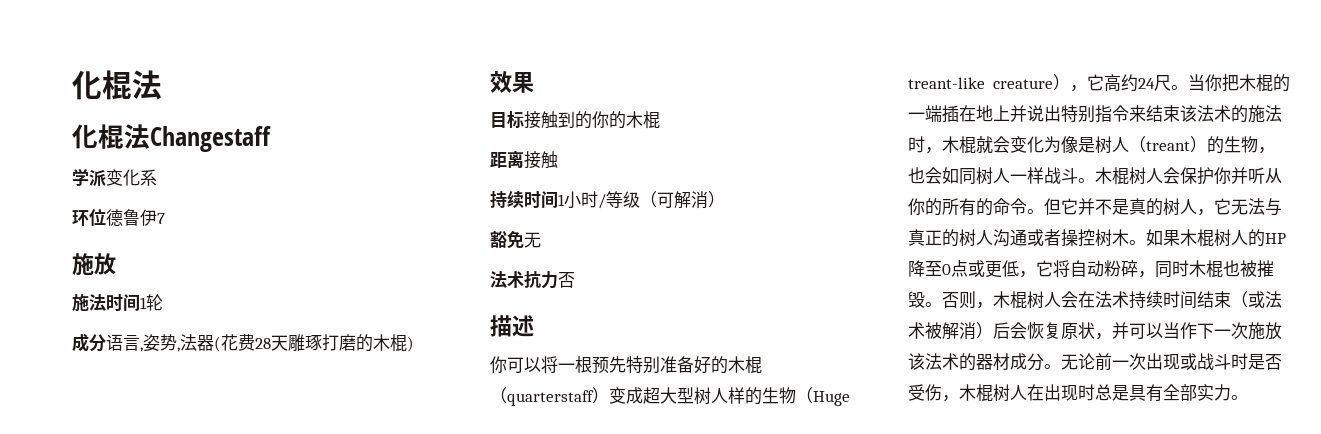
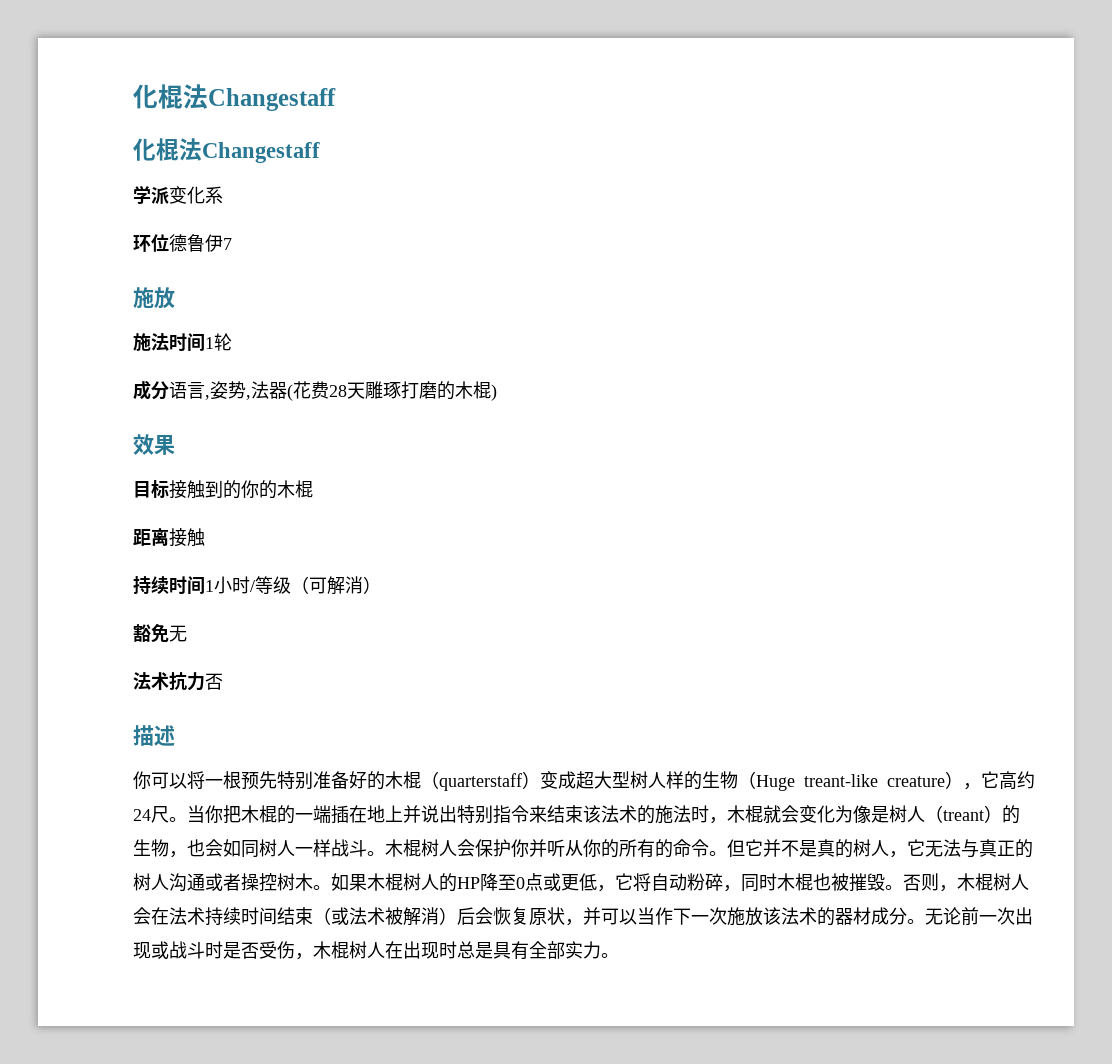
[72,70,162,100] 化棍法 -> [133,84,336,111] 化棍法Changestaff

